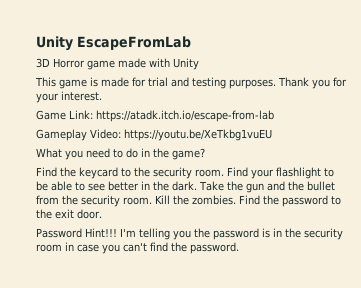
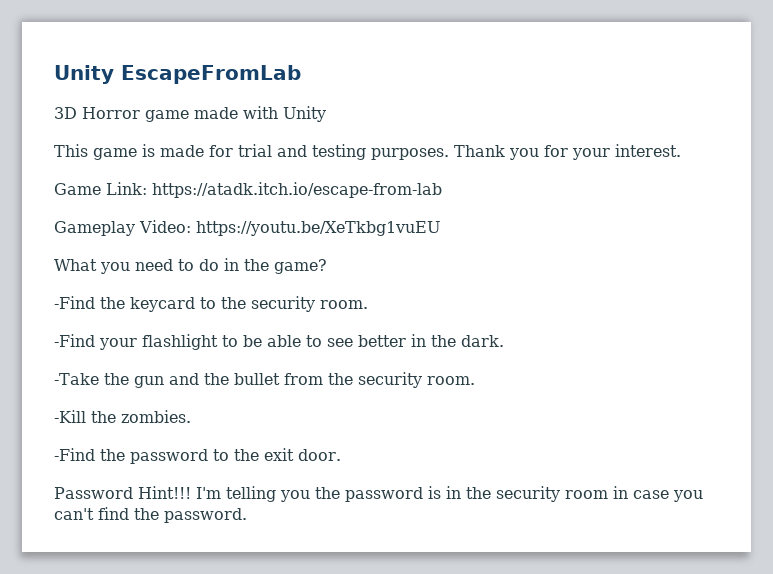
[36,167,57,177] Find -> [54,296,95,309] -Find
[227,167,248,177] Find -> [54,334,95,347] // -Find
[199,181,224,191] Take -> [54,373,99,385] // -Take
[155,195,170,204] Kill -> [54,410,86,423] // -Kill
[239,195,260,205] Find -> [54,448,95,461] // -Find

